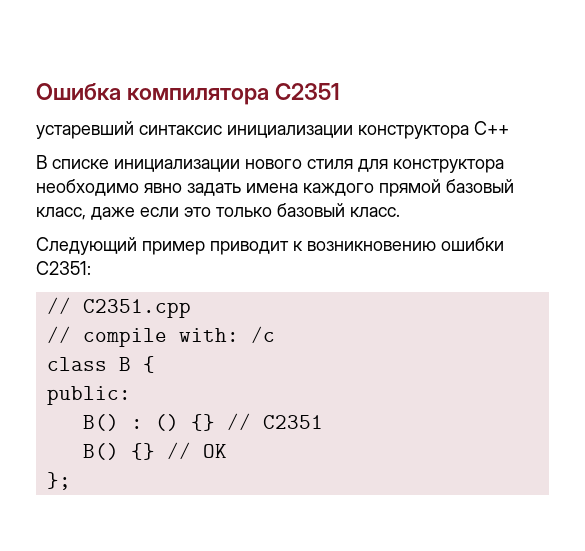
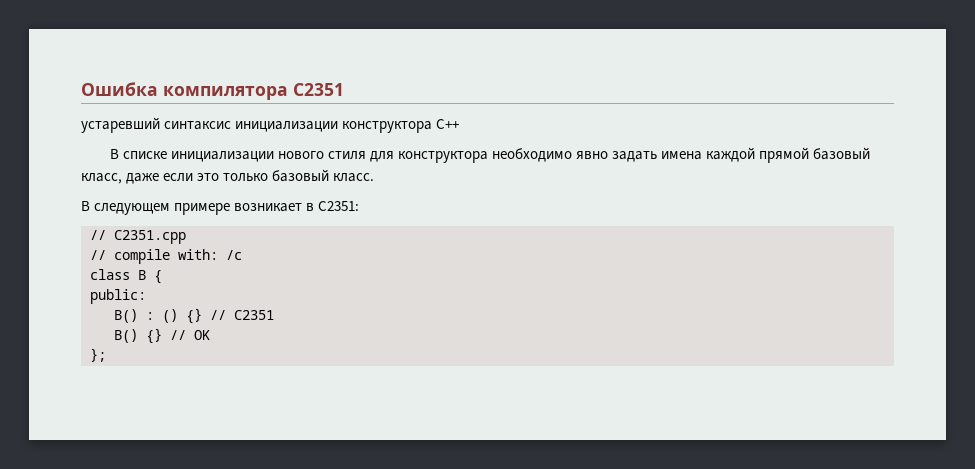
[303,183,374,196] каждого -> [706,147,756,162] каждой
[36,237,504,255] Следующий пример приводит к возникновению ошибки -> [81,201,315,215] В следующем примере возникает в

